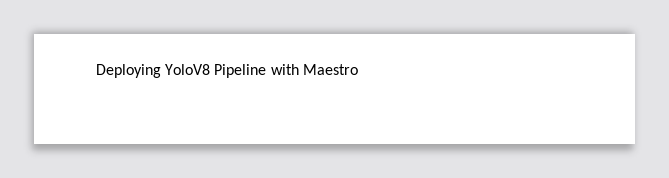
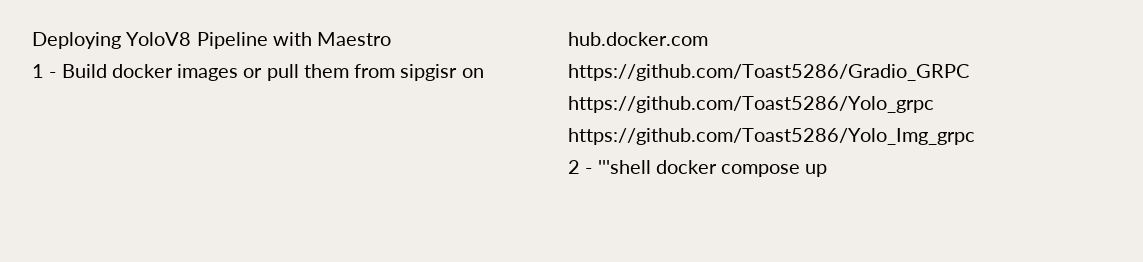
(358, 69) none -> [32,64,484,81] [568,32,708,46] [568,64,969,81] [568,96,934,113] [568,128,975,145] [568,160,828,177] // 1 - Build docker images or pull them from sipgisr on hub.docker.com // https://github.com/Toast5286/Gradio_GRPC // https://github.com/Toast5286/Yolo_grpc // https://github.com/Toast5286/Yolo_Img_grpc // 2 - '''shell docker compose up

